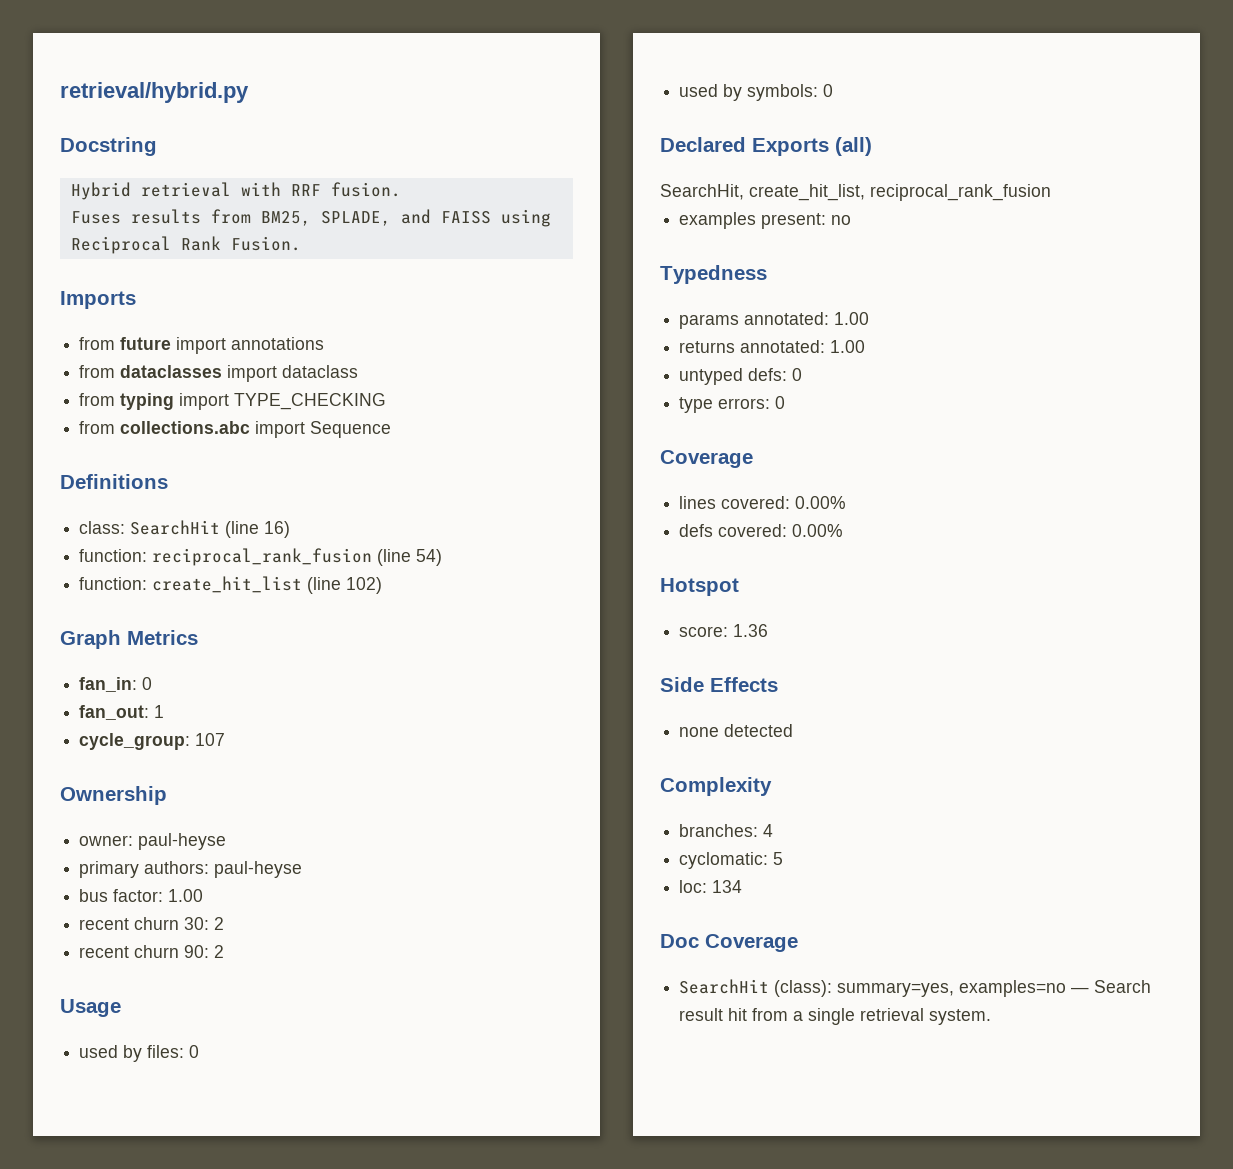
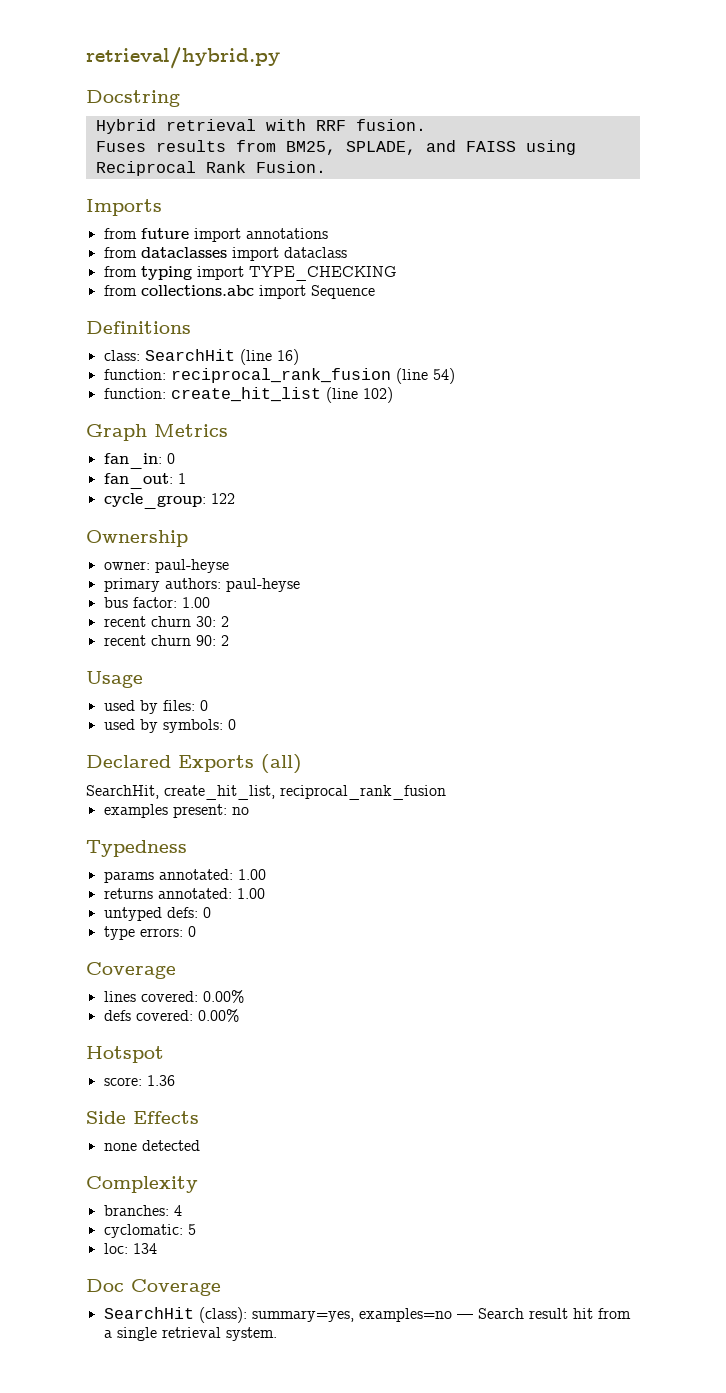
[195,733,226,746] 107 -> [210,493,235,504] 122

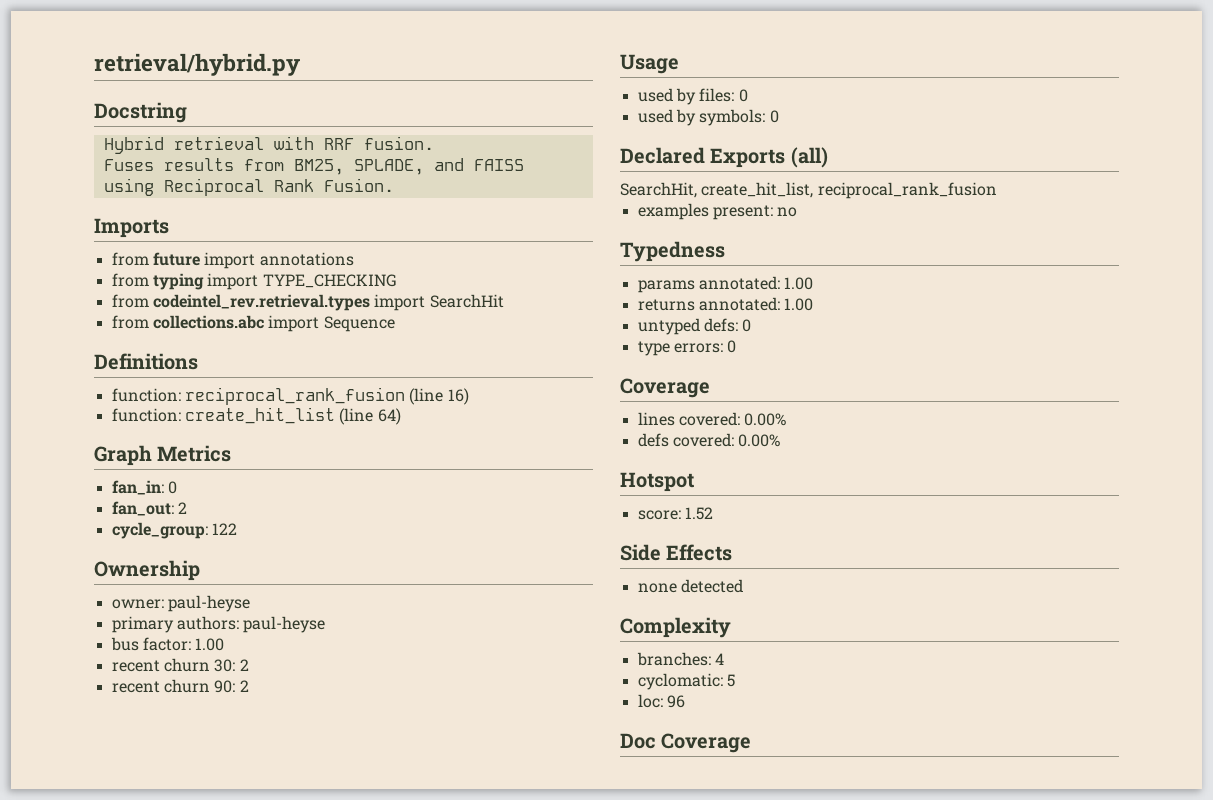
[103,247,347,261] // from dataclasses import dataclass -> (354, 259) none
(397, 273) none -> [111,294,504,311] // from codeintel_rev.retrieval.types import SearchHit
[103,349,235,361] class: SearchHit -> [111,387,405,405] function: reciprocal_rank_fusion
[103,368,455,384] // function: reciprocal_rank_fusion (line 54) -> (469, 396) none
[362,387,393,403] 102) -> [377,408,401,425] 64)
[177,473,186,484] 1 -> [177,502,187,514] 2
[146,1075,175,1086] 1.36 -> [684,507,713,520] 1.52
[132,1243,157,1254] 134 -> [666,695,685,708] 96
[103,1307,631,1323] [103,1327,277,1341] // SearchHit (class): summary=yes, examples=no — Search result hit from a single retrieval system. -> (752, 743) none

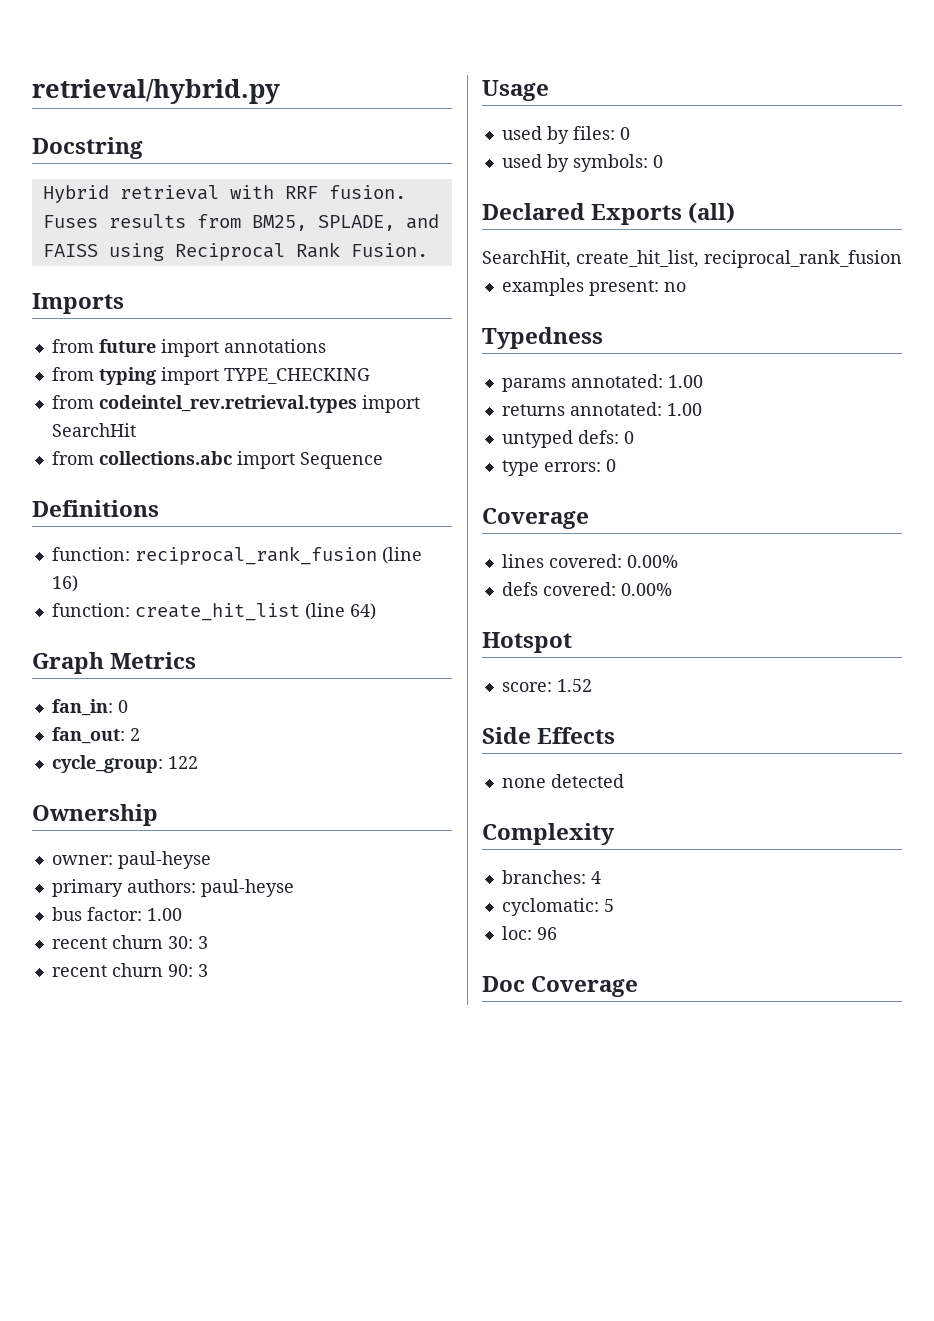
[239,659,249,671] 2 -> [197,936,208,949] 3
[239,680,249,692] 2 -> [197,964,208,977] 3

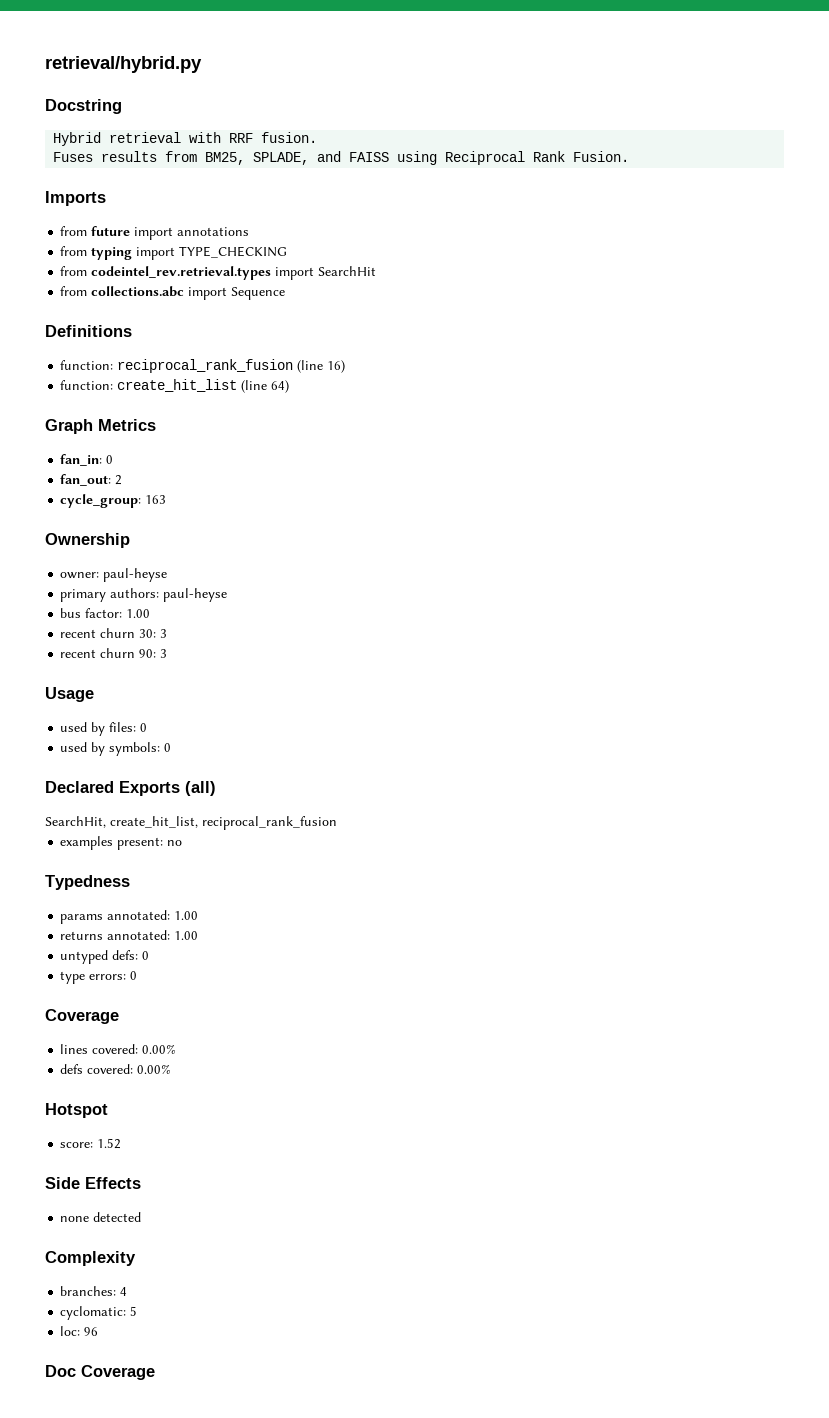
[167,756,198,769] 122 -> [145,495,167,504] 163

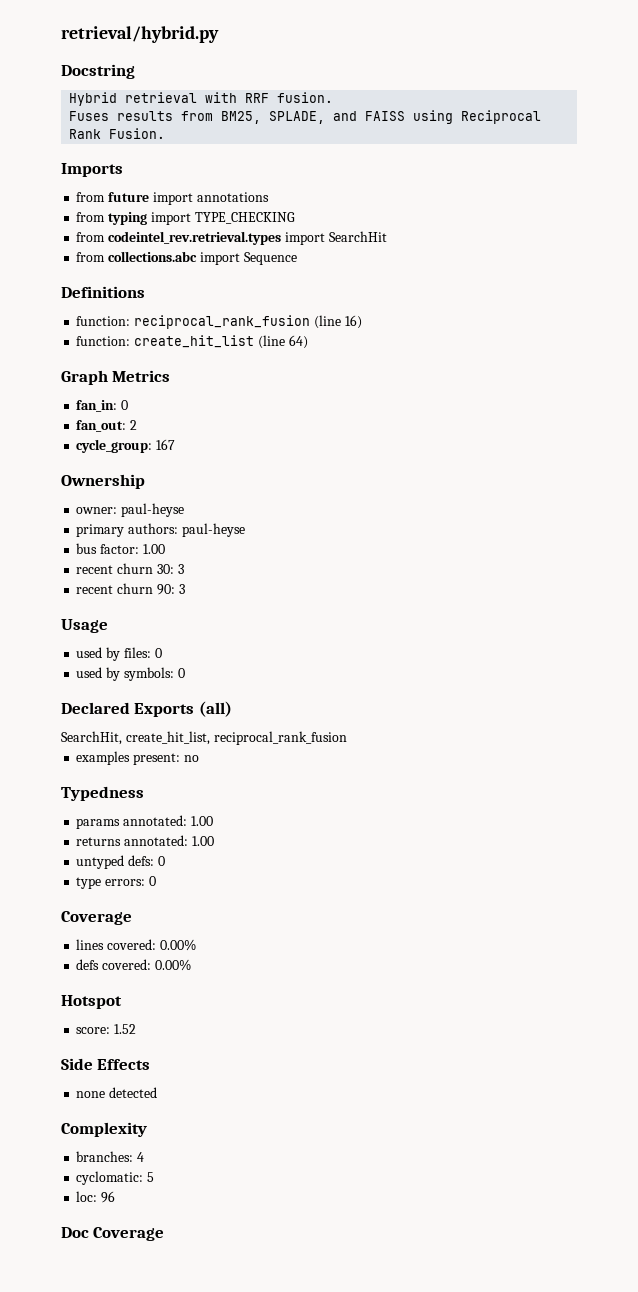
[145,495,167,504] 163 -> [156,439,176,450] 167

